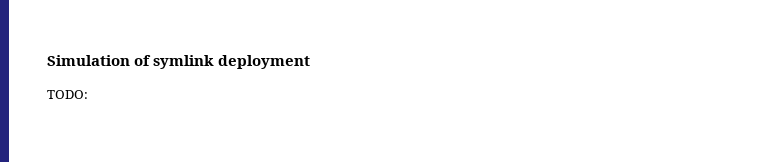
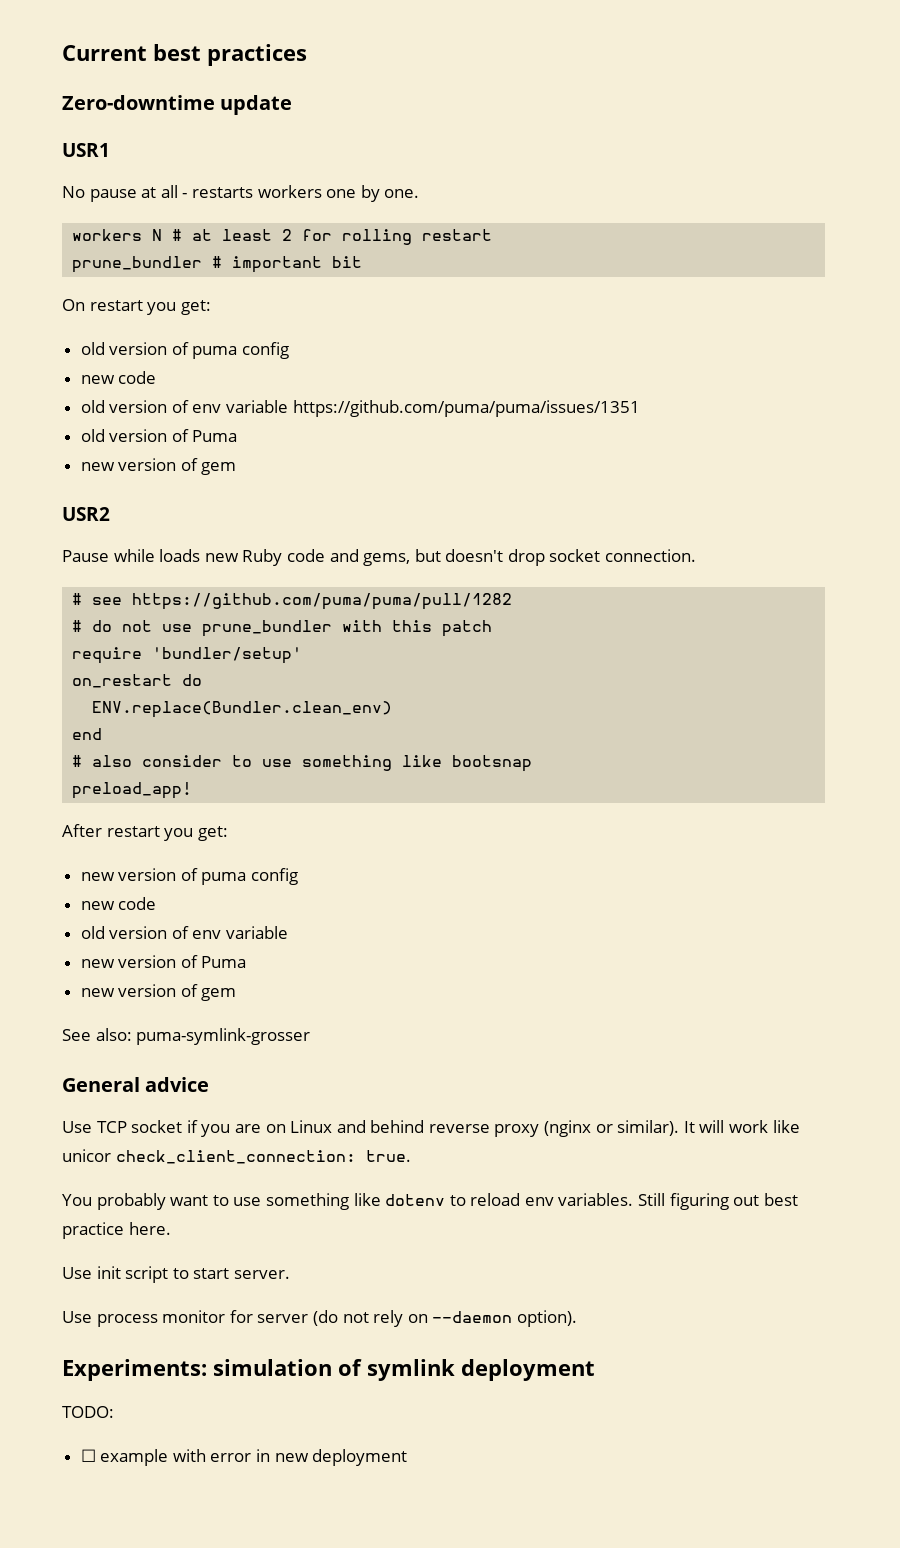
[47,55,311,69] [47,90,88,99] Simulation of symlink deployment // TODO: -> [62,44,307,66] [62,95,293,115] [62,143,110,157] [62,185,420,202] [72,229,493,245] [72,256,363,273] [62,299,211,315] [80,342,290,359] [80,371,157,384] [80,400,640,417] [80,429,238,442] [80,458,237,475] [62,507,110,521] [62,549,697,566] [72,593,513,610] [72,620,493,637] [72,647,303,664] [72,674,203,688] [92,701,393,718] [72,728,103,740] [72,755,533,772] [72,782,193,799] [62,824,228,841] [80,868,299,885] [80,897,157,910] [80,926,289,939] [80,955,247,968] [80,984,237,1001] [62,1028,311,1045] [62,1077,210,1092] [62,1120,800,1137] [62,1149,411,1164] [62,1193,798,1210] [62,1222,171,1239] [62,1266,290,1283] [62,1310,577,1327] [62,1359,595,1381] [62,1406,114,1418] [80,1449,408,1466] Current best practices // Zero-downtime update // USR1 // No pause at all - restarts workers one by one. // workers N # at least 2 for rolling restart // prune_bundler # important bit // On restart you get: // old version of puma config // new code // old version of env variable https://github.com/puma/puma/issues/1351 // old version of Puma // new version of gem // USR2 // Pause while loads new Ruby code and gems, but doesn't drop socket connection. // # see https://github.com/puma/puma/pull/1282 // # do not use prune_bundler with this patch // require 'bundler/setup' // on_restart do // ENV.replace(Bundler.clean_env) // end // # also consider to use something like bootsnap // preload_app! // After restart you get: // new version of puma config // new code // old version of env variable // new version of Puma // new version of gem // See also: puma-symlink-grosser // General advice // Use TCP socket if you are on Linux and behind reverse proxy (nginx or similar). It will work like unicor check_client_connection: true. // You probably want to use something like dotenv to reload env variables. Still figuring out best practice here. // Use init script to start server. // Use process monitor for server (do not rely on --daemon option). // Experiments: simulation of symlink deployment // TODO: // ☐ example with error in new deployment

